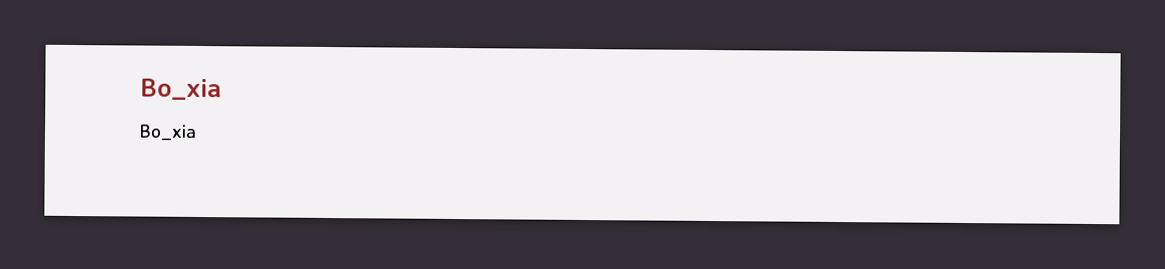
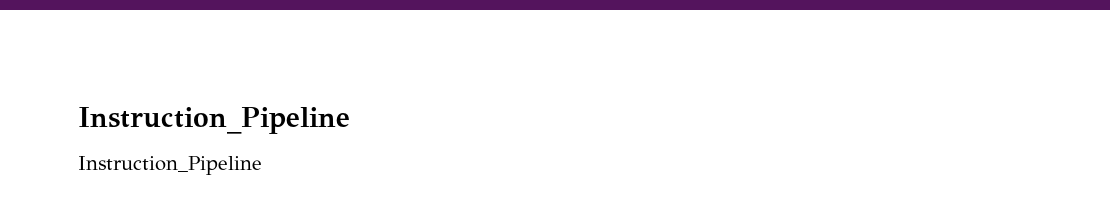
[140,78,222,101] [139,124,197,141] Bo_xia // Bo_xia -> [78,107,350,134] [78,156,262,175] Instruction_Pipeline // Instruction_Pipeline

